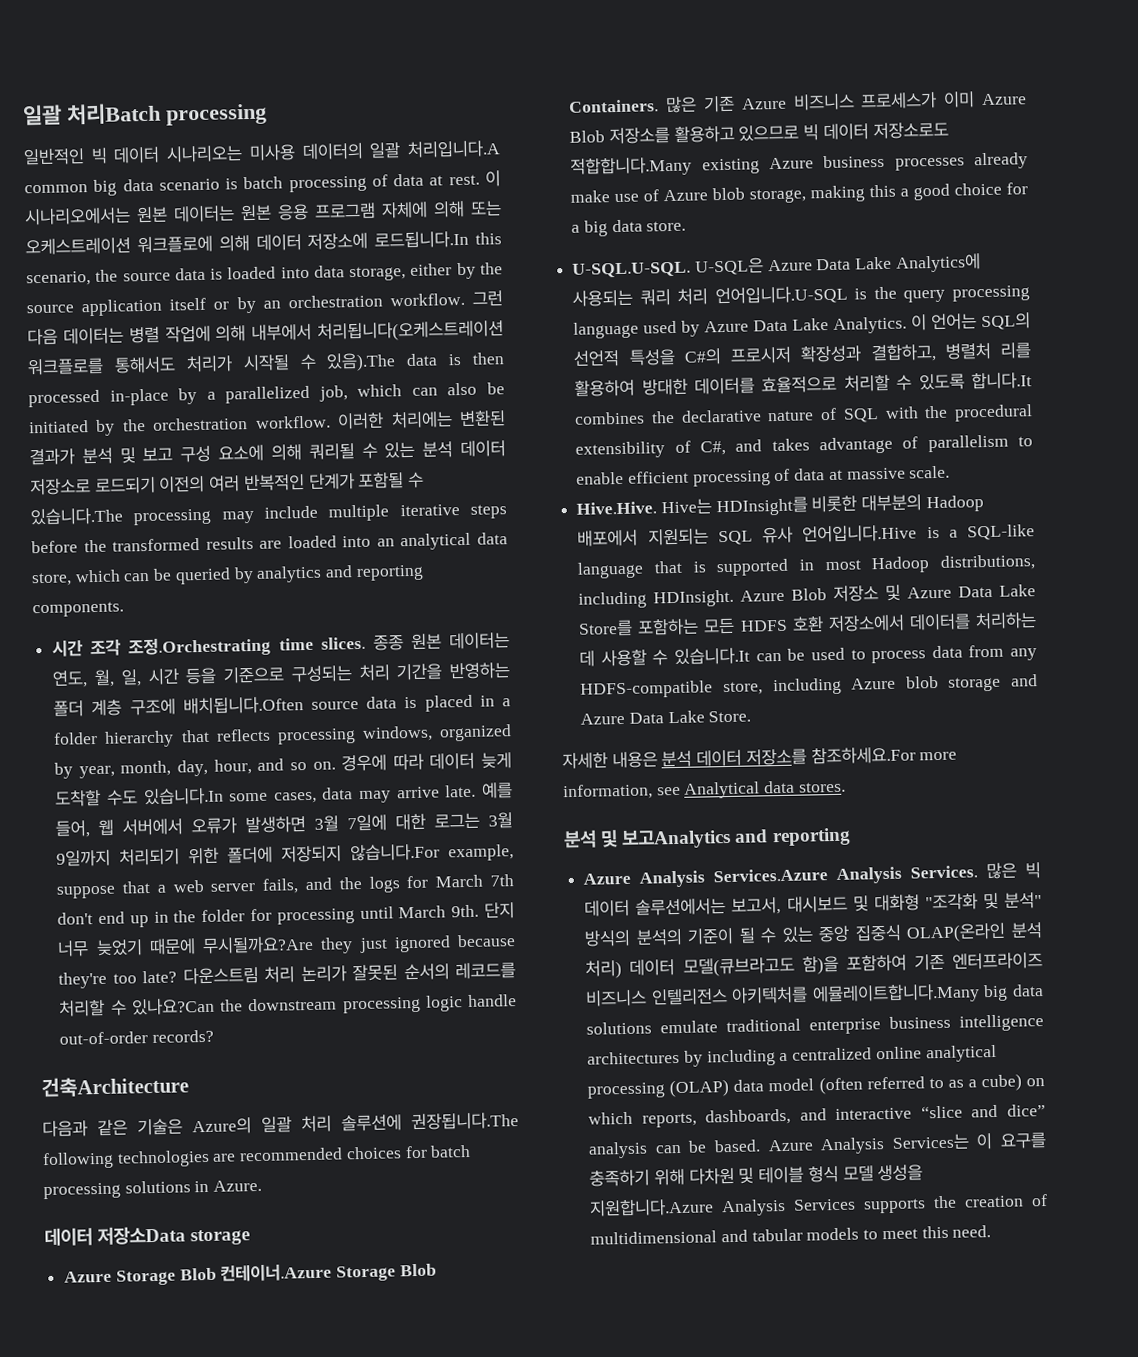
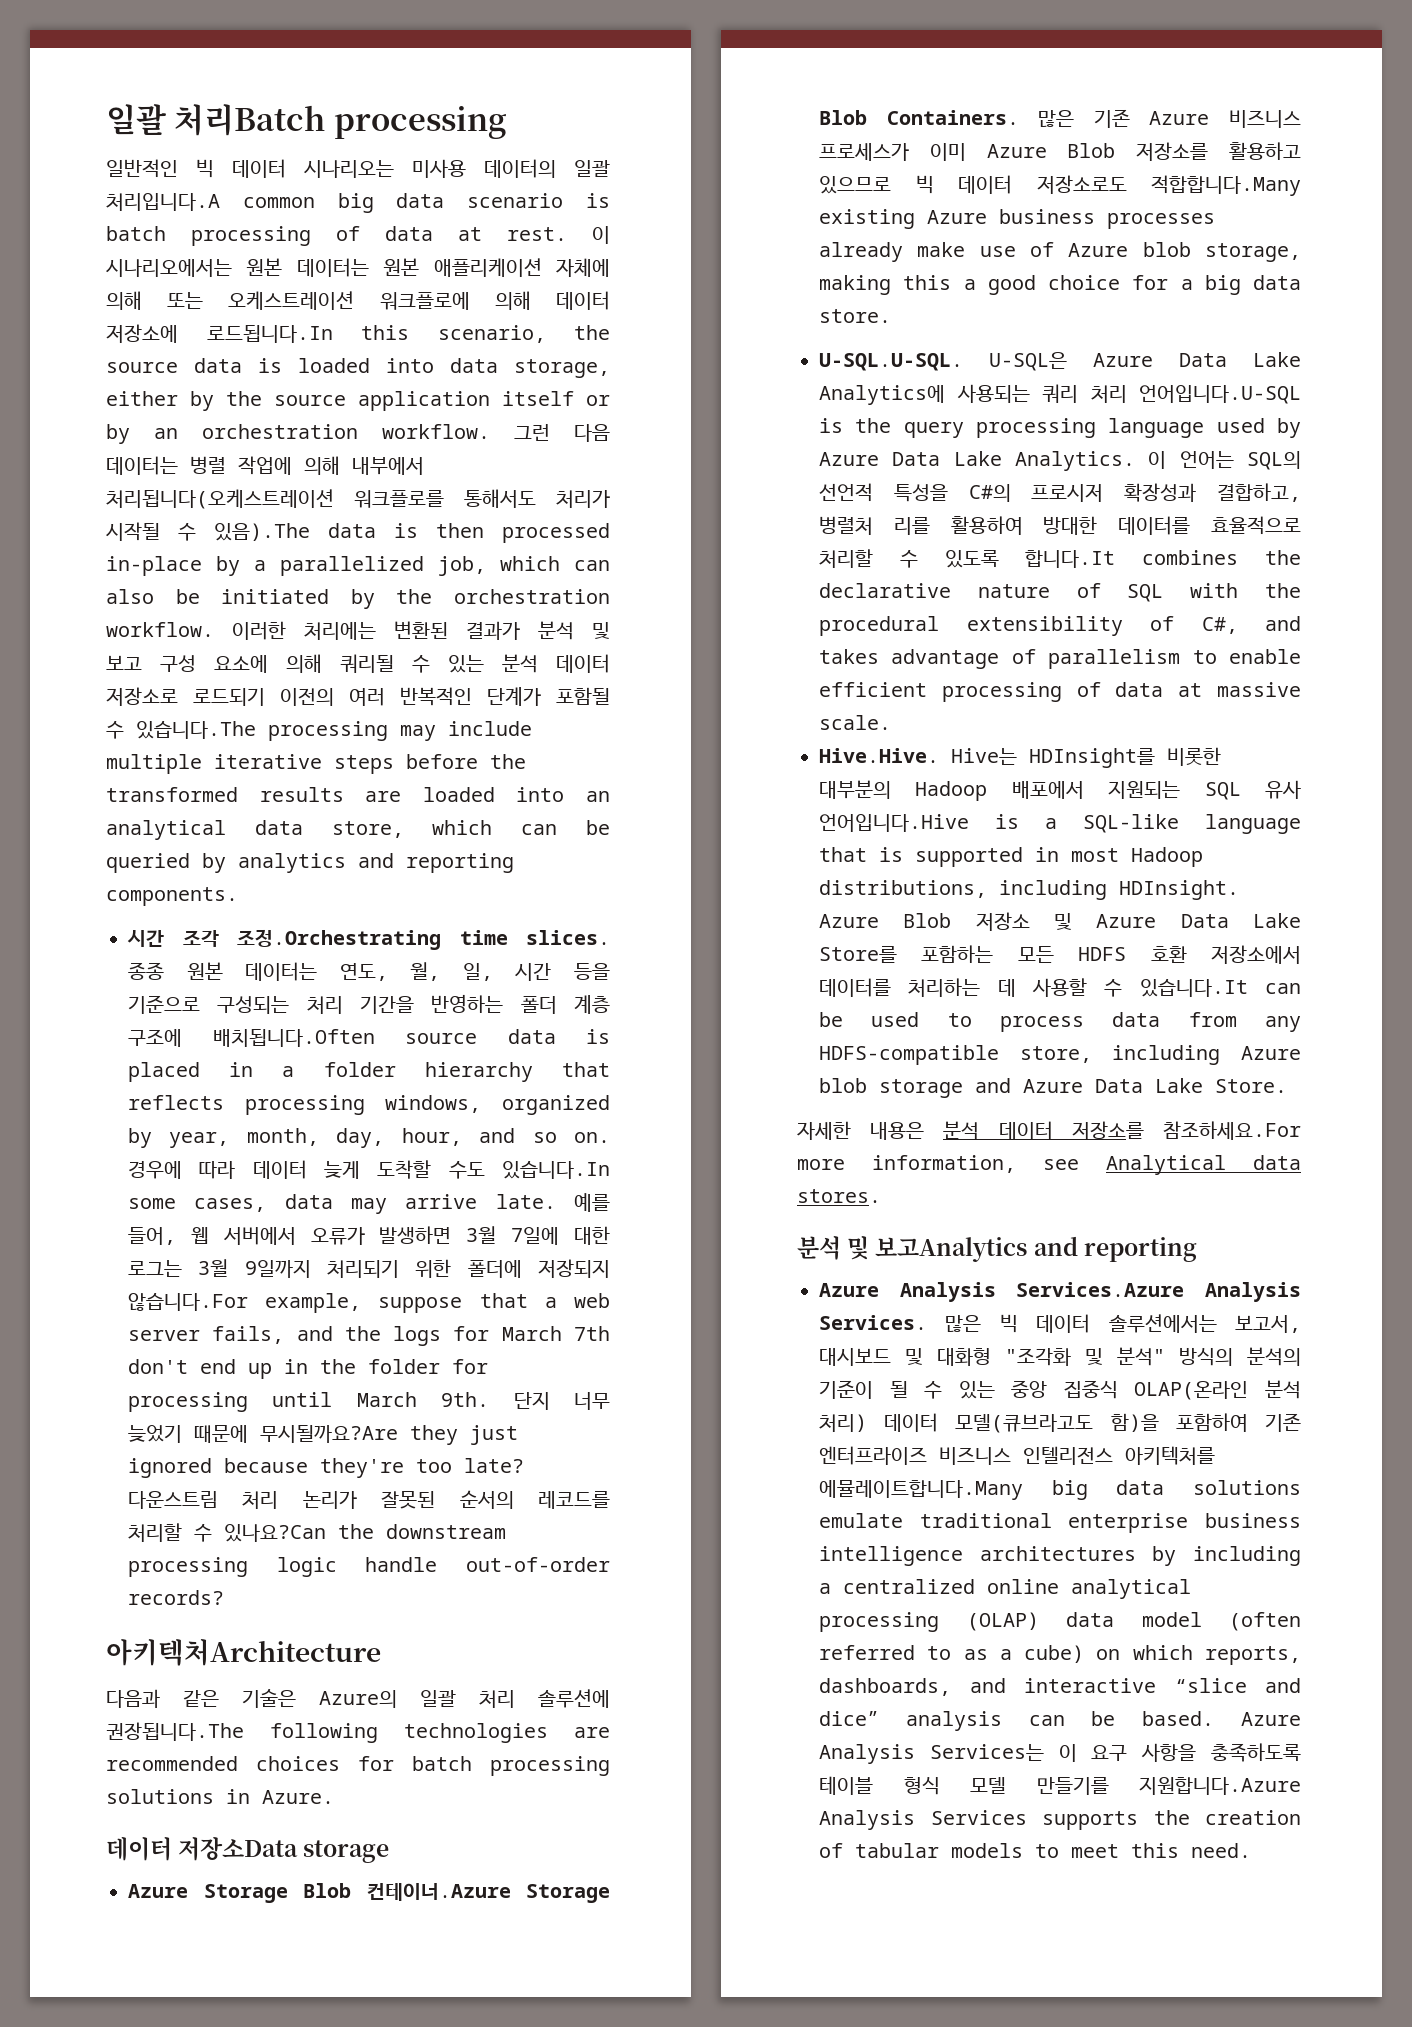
[277,202,376,221] 응용 프로그램 -> [433,258,542,277] 애플리케이션
[41,1075,189,1098] 건축Architecture -> [106,1639,381,1666] 아키텍처Architecture
[1000,1132,1047,1149] [589,1167,755,1187] 요구를 충족하기 위해 다차원 및 -> [1091,1743,1301,1762] 요구 사항을 충족하도록
[877,1164,924,1182] 생성을 -> [1036,1777,1109,1795] 만들기를
[590,1229,748,1245] multidimensional and -> (843, 1850) none

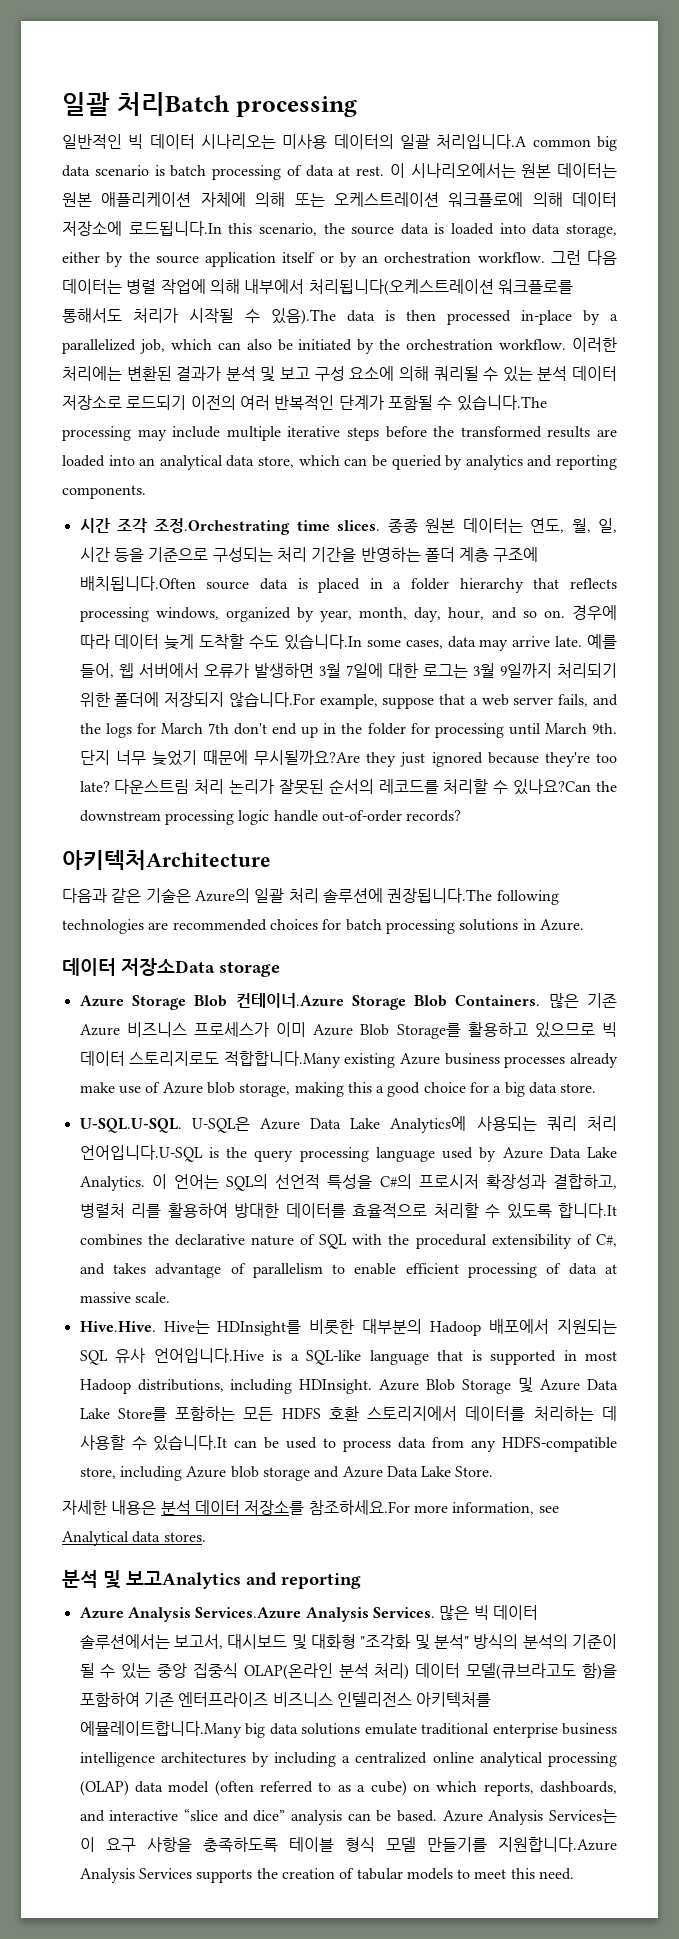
[1136,142,1209,161] 저장소를 -> [396,1023,461,1039] Storage를
[1036,175,1127,194] 저장소로도 -> [129,1051,220,1066] 스토리지로도
[975,912,1030,931] 저장소 -> [462,1379,512,1394] Storage
[1211,945,1301,964] 저장소에서 -> [367,1406,458,1421] 스토리지에서

